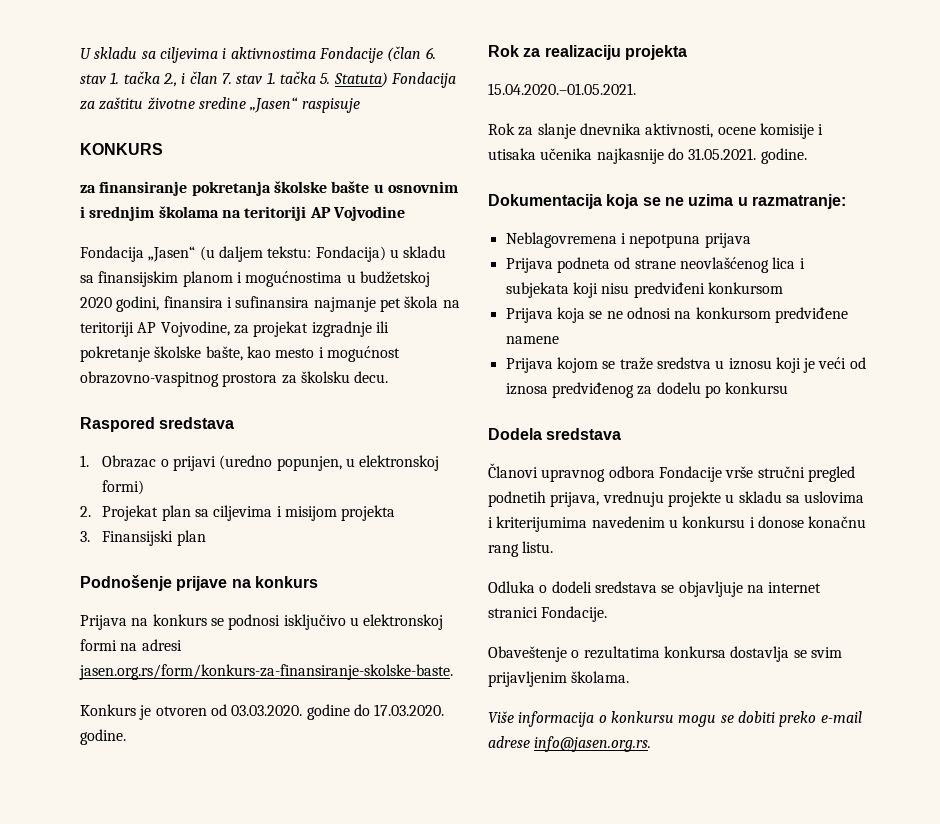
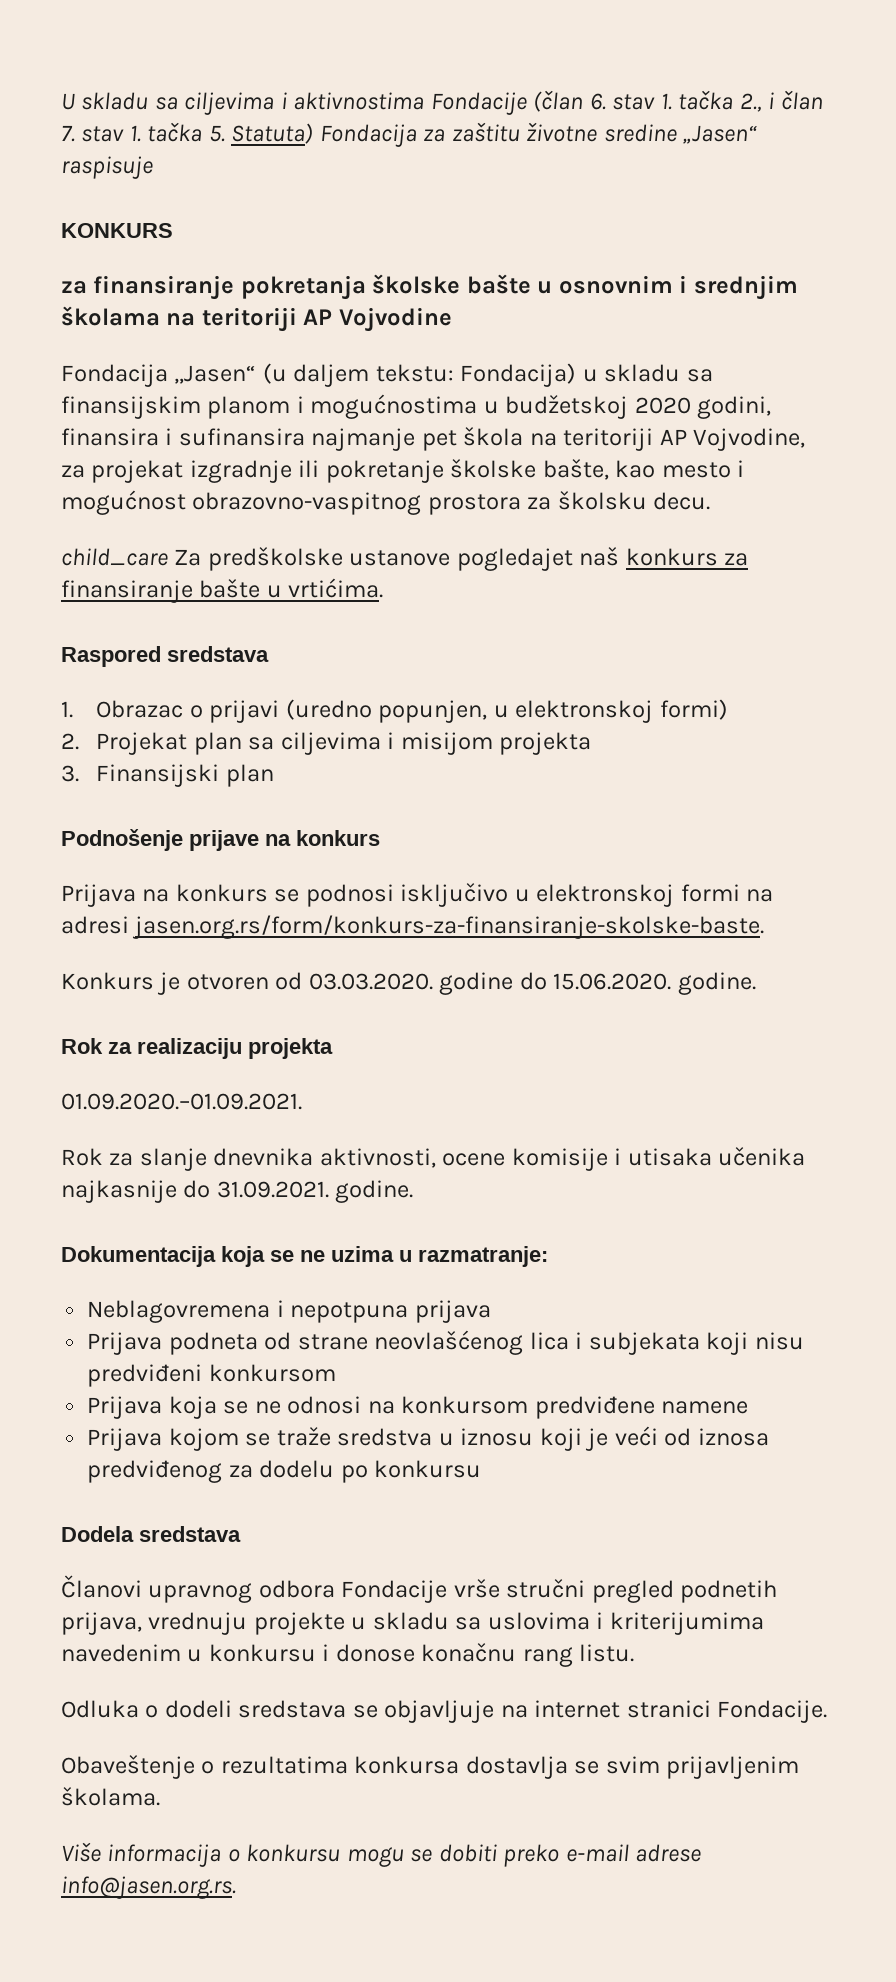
(389, 377) none -> [61,547,749,571] [61,578,384,603] // child_care Za predškolske ustanove pogledajet naš konkurs za finansiranje bašte u vrtićima.
[374,704,445,716] 17.03.2020. -> [553,973,672,990] 15.06.2020.
[488,83,636,95] 15.04.2020.–01.05.2021. -> [61,1093,302,1110] 01.09.2020.–01.09.2021.
[688,148,757,160] 31.05.2021. -> [216,1181,329,1198] 31.09.2021.

